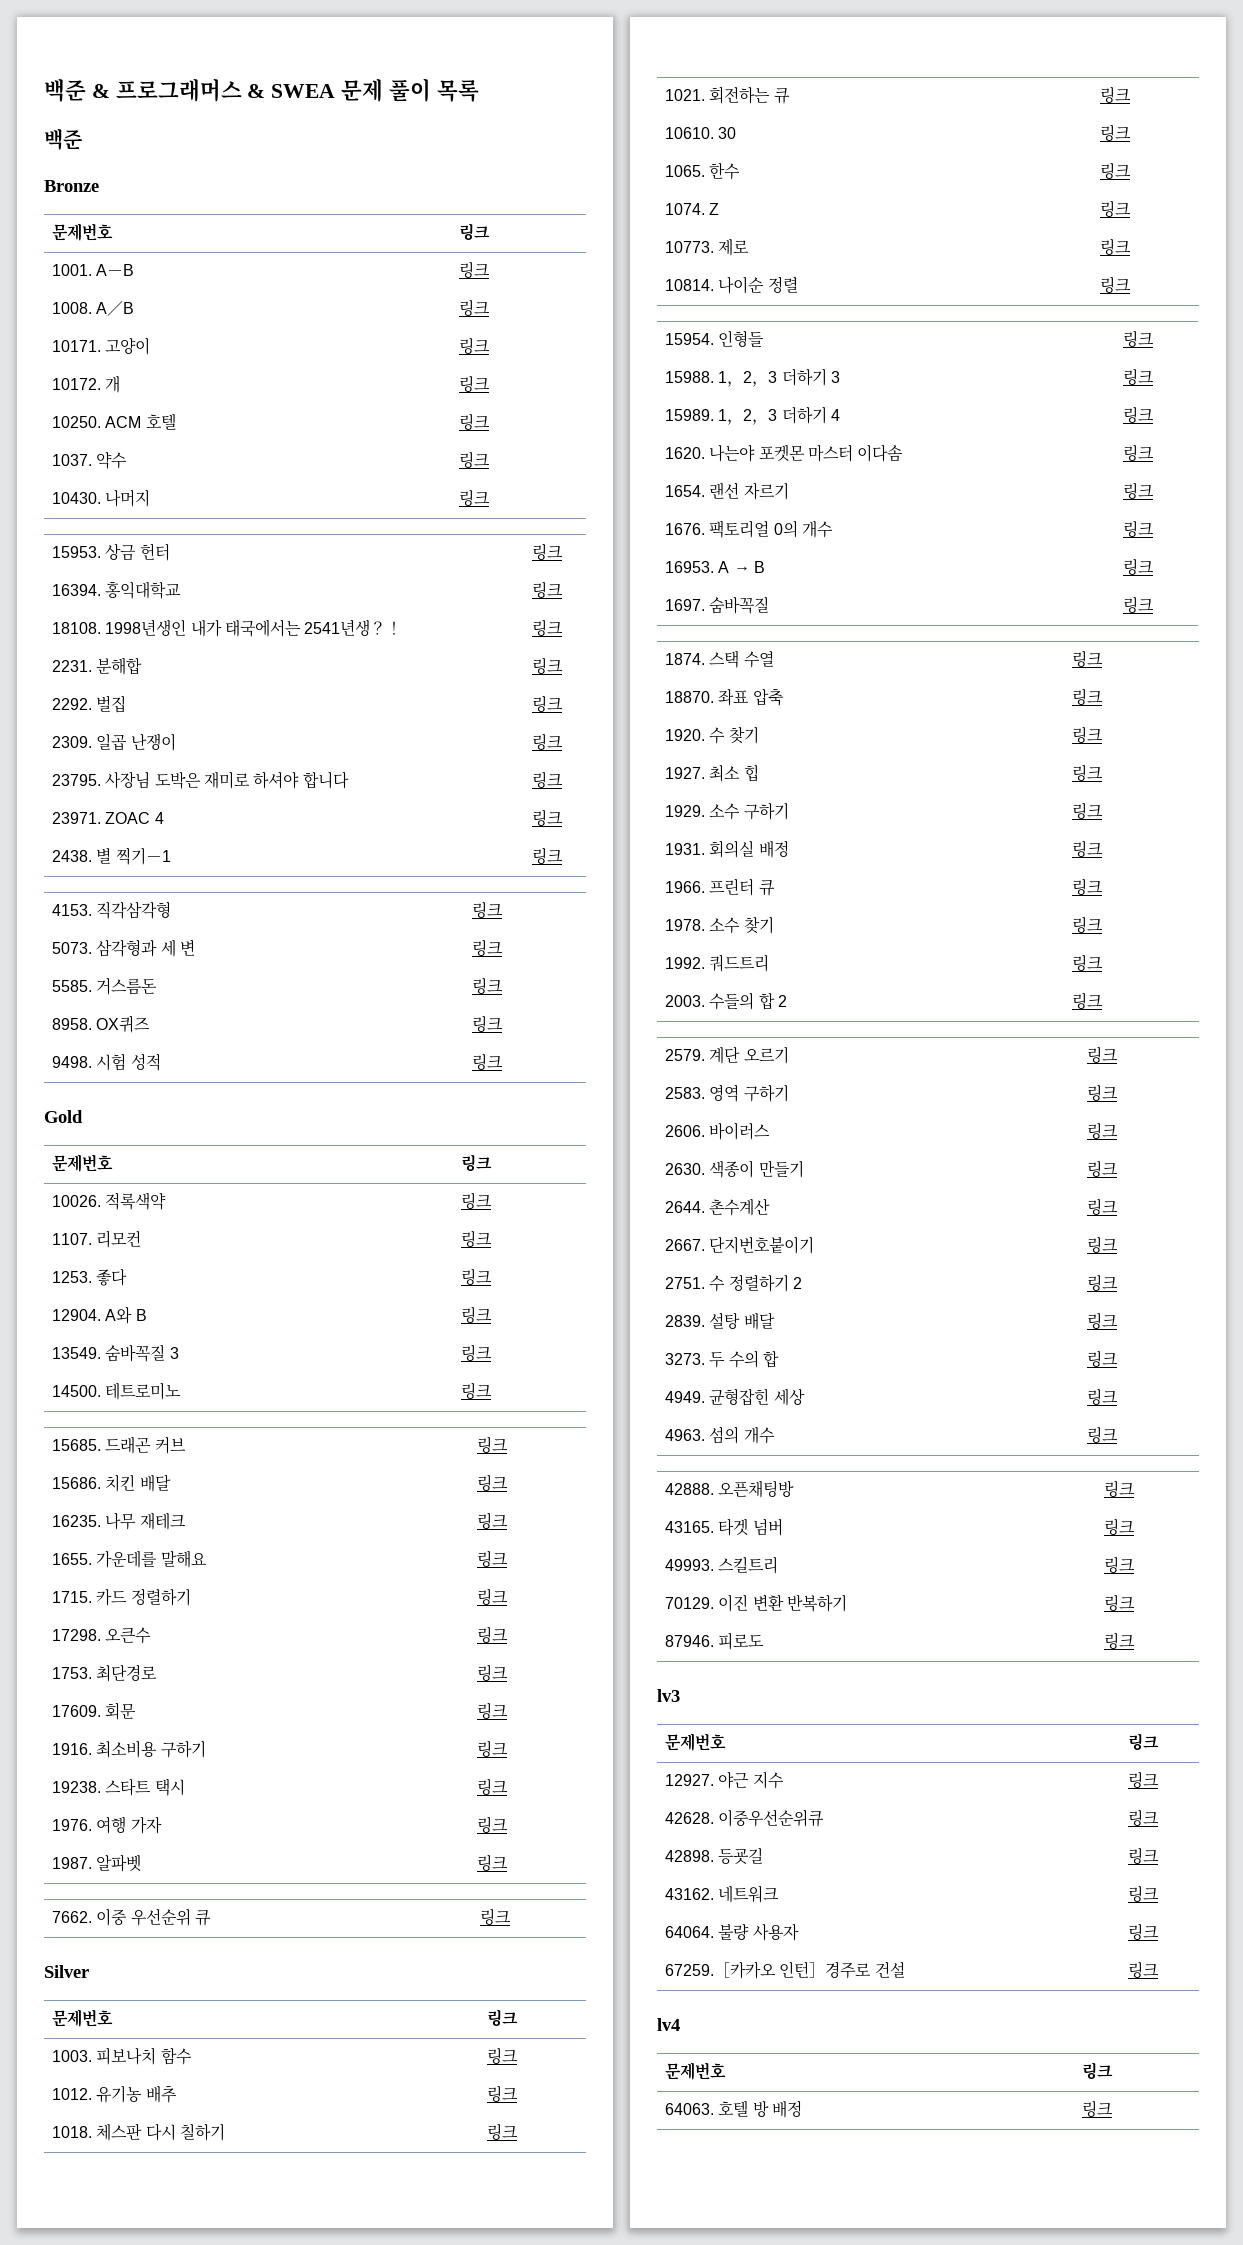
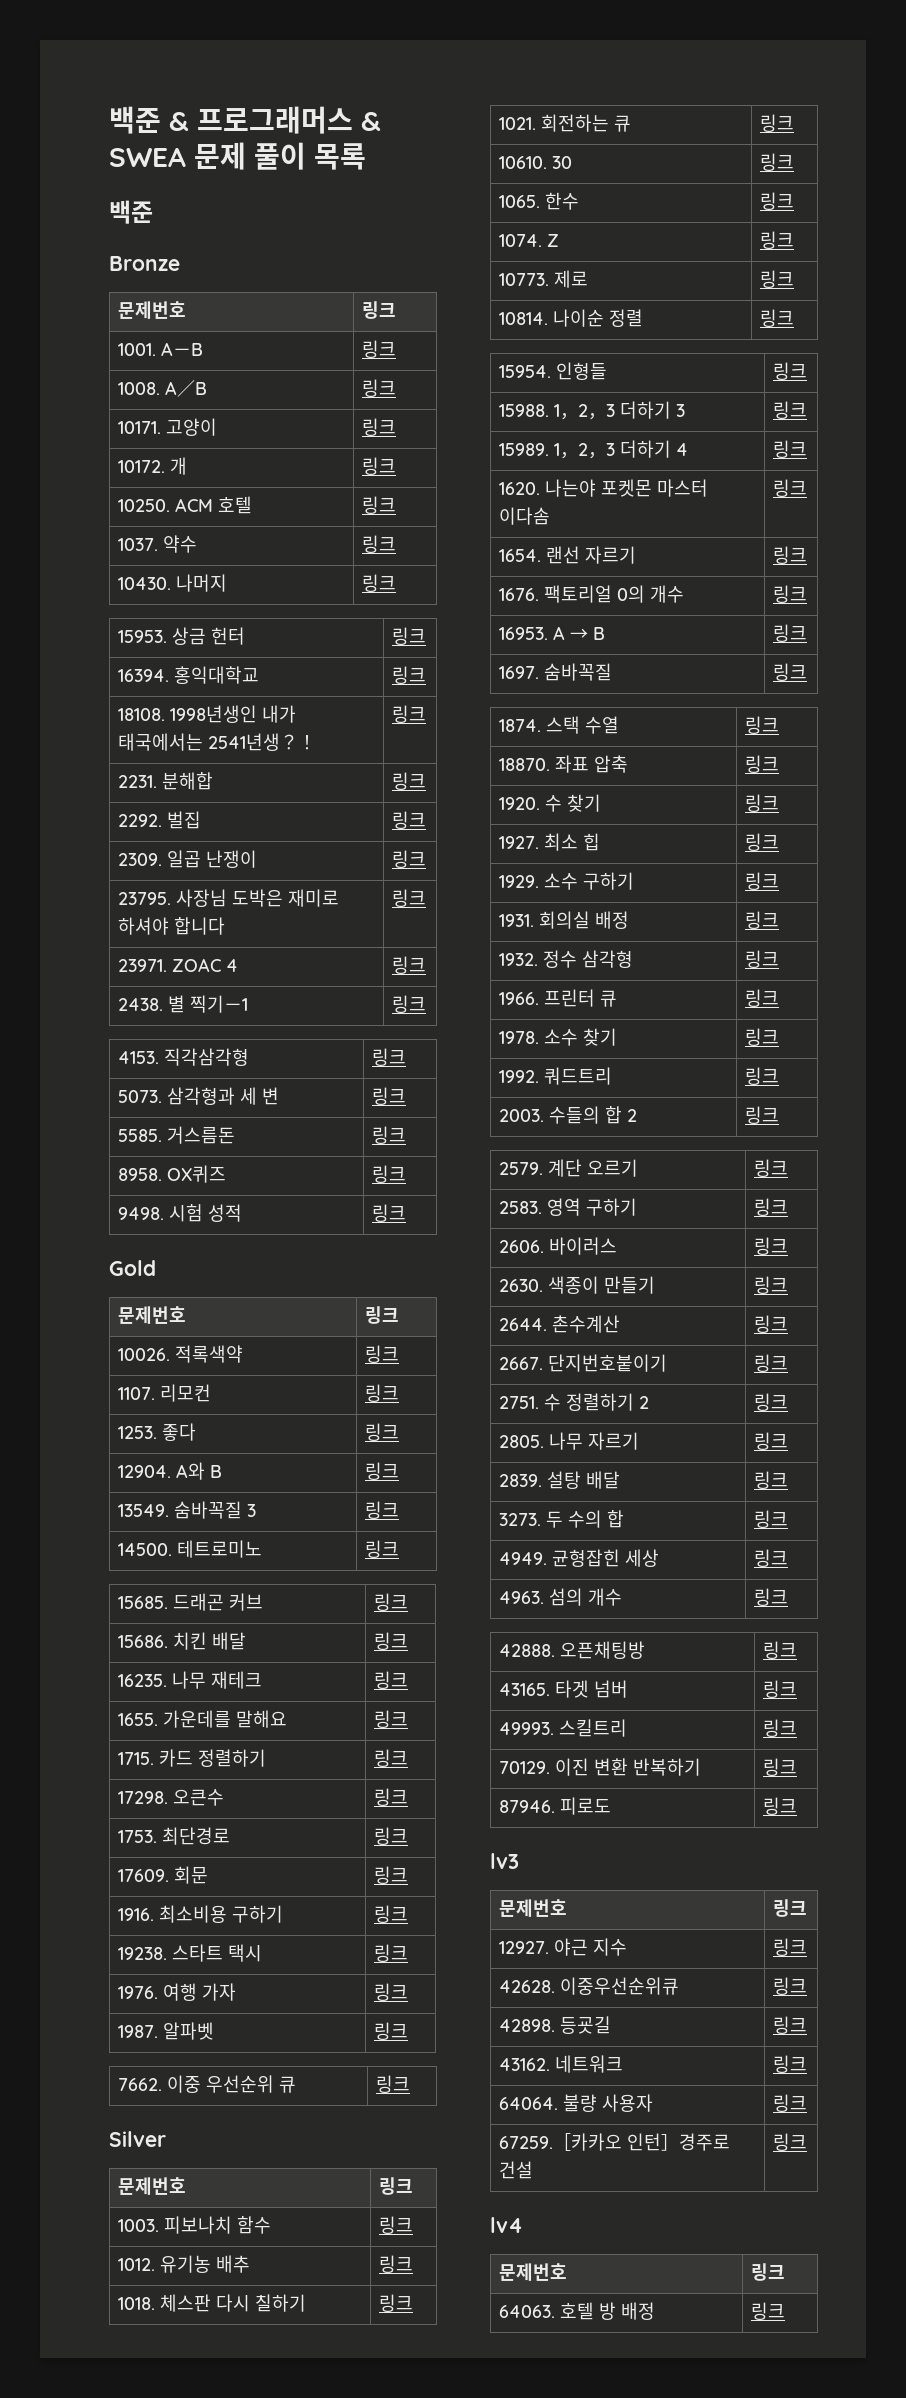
(1103, 848) none -> [498,950,633,968] [744,950,779,968] // 1932. 정수 삼각형 | 링크
(1118, 1282) none -> [498,1432,639,1450] [753,1432,788,1450] // 2805. 나무 자르기 | 링크

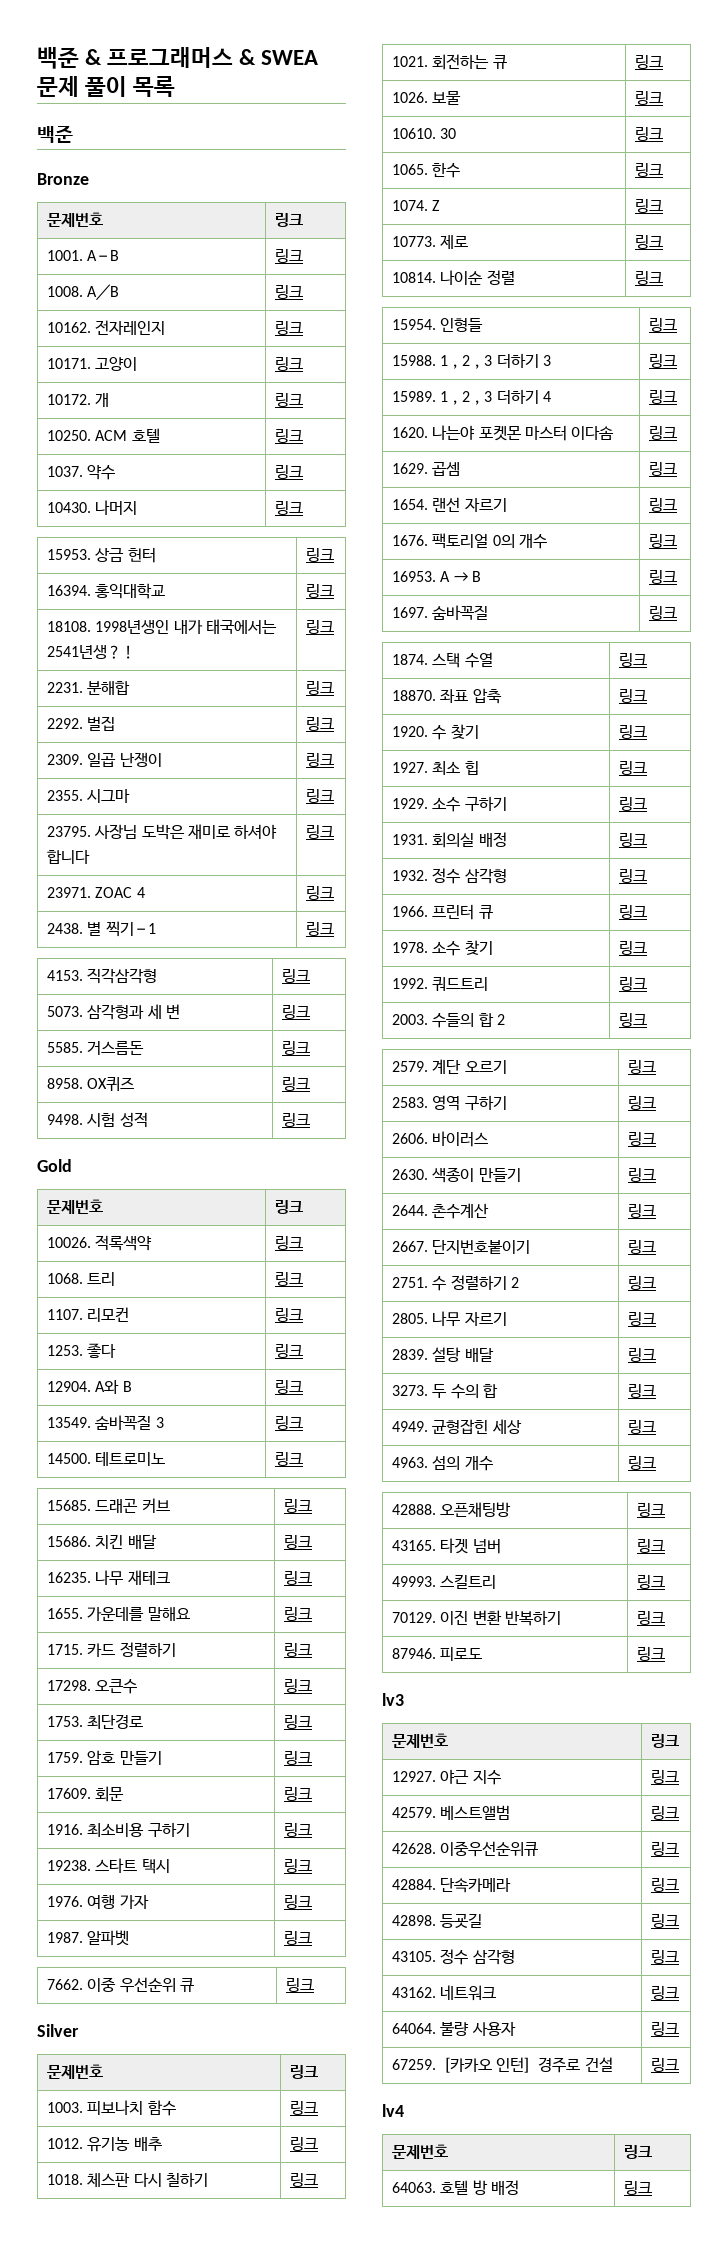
(396, 388) none -> [46,320,166,335] [274,321,303,335] // 10162. 전자레인지 | 링크
(426, 859) none -> [46,789,131,803] [305,789,334,803] // 2355. 시그마 | 링크
(399, 1354) none -> [46,1272,116,1286] [274,1272,303,1286] // 1068. 트리 | 링크
(408, 1836) none -> [46,1750,162,1765] [283,1751,312,1765] // 1759. 암호 만들기 | 링크
(794, 123) none -> [391,91,462,105] [634,91,663,105] // 1026. 보물 | 링크
(807, 488) none -> [391,462,461,476] [648,462,677,476] // 1629. 곱셈 | 링크
(807, 1947) none -> [391,1805,511,1820] [650,1806,679,1820] // 42579. 베스트앨범 | 링크
(807, 1986) none -> [391,1878,512,1893] [650,1878,679,1892] // 42884. 단속카메라 | 링크
(807, 2025) none -> [391,1949,515,1965] [650,1950,679,1964] // 43105. 정수 삼각형 | 링크

